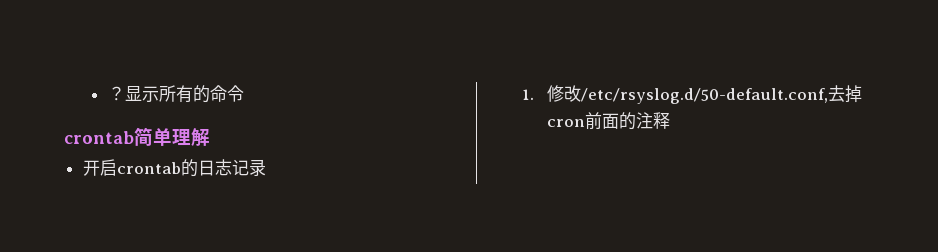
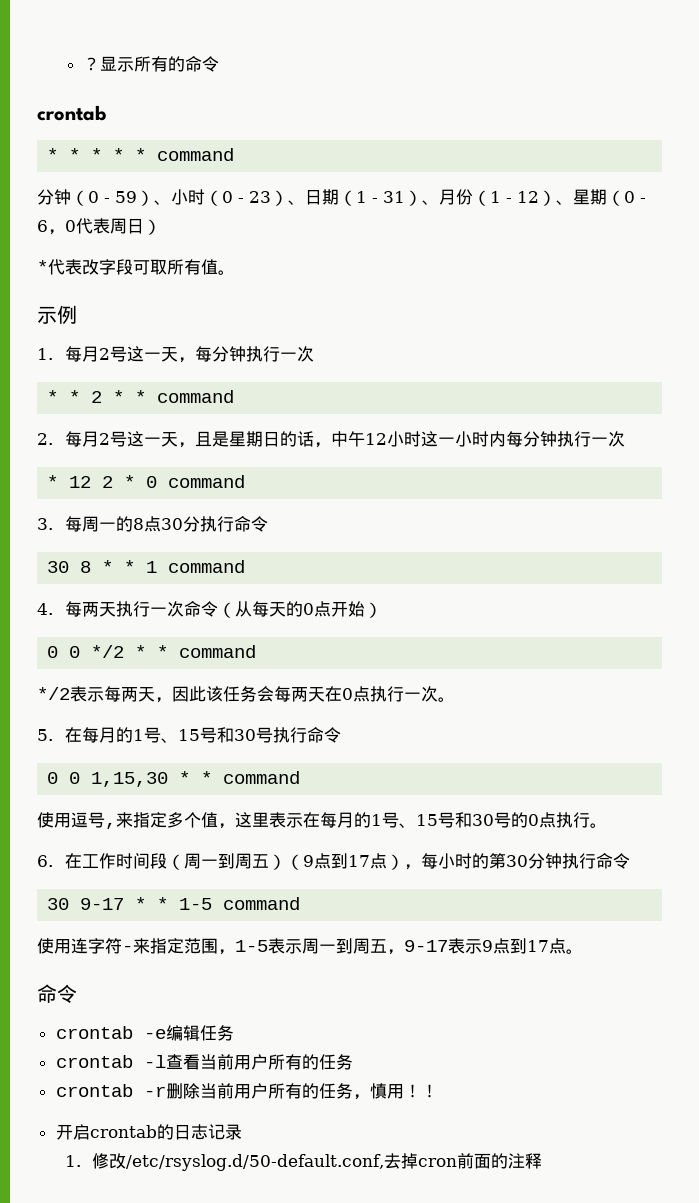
[134,127,210,146] 简单理解 -> [47,148,235,161] [37,189,646,206] [37,218,161,235] [37,259,235,275] [37,305,77,324] [37,346,314,363] [47,390,235,403] [37,431,625,448] [47,475,246,488] [37,516,268,532] [47,560,246,573] [37,601,382,618] [47,645,257,658] [37,686,455,703] [37,727,341,743] [47,771,301,787] [37,812,607,829] [37,853,630,870] [47,897,301,910] [37,938,583,955] [37,984,77,1003] [55,1025,234,1041] [55,1054,353,1070] [55,1083,438,1100] // * * * * * command // 分钟（0 - 59）、小时（0 - 23）、日期（1 - 31）、月份（1 - 12）、星期（0 - 6，0代表周日） // *代表改字段可取所有值。 // 示例 // 1.每月2号这一天，每分钟执行一次 // * * 2 * * command // 2.每月2号这一天，且是星期日的话，中午12小时这一小时内每分钟执行一次 // * 12 2 * 0 command // 3.每周一的8点30分执行命令 // 30 8 * * 1 command // 4.每两天执行一次命令（从每天的0点开始） // 0 0 */2 * * command // */2表示每两天，因此该任务会每两天在0点执行一次。 // 5.在每月的1号、15号和30号执行命令 // 0 0 1,15,30 * * command // 使用逗号,来指定多个值，这里表示在每月的1号、15号和30号的0点执行。 // 6.在工作时间段（周一到周五）（9点到17点），每小时的第30分钟执行命令 // 30 9-17 * * 1-5 command // 使用连字符-来指定范围，1-5表示周一到周五，9-17表示9点到17点。 // 命令 // crontab -e编辑任务 // crontab -l查看当前用户所有的任务 // crontab -r删除当前用户所有的任务，慎用！！

